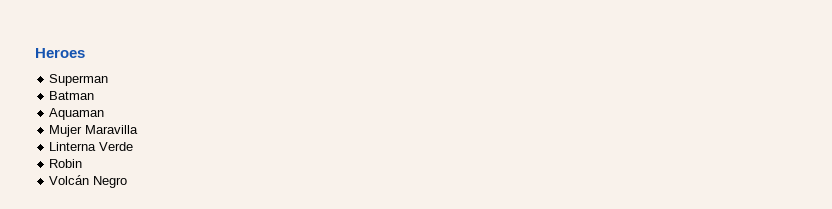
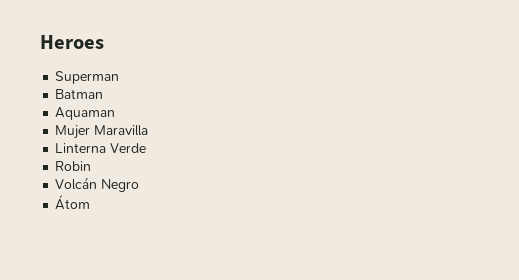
(128, 182) none -> [55,195,91,210] // Átom

